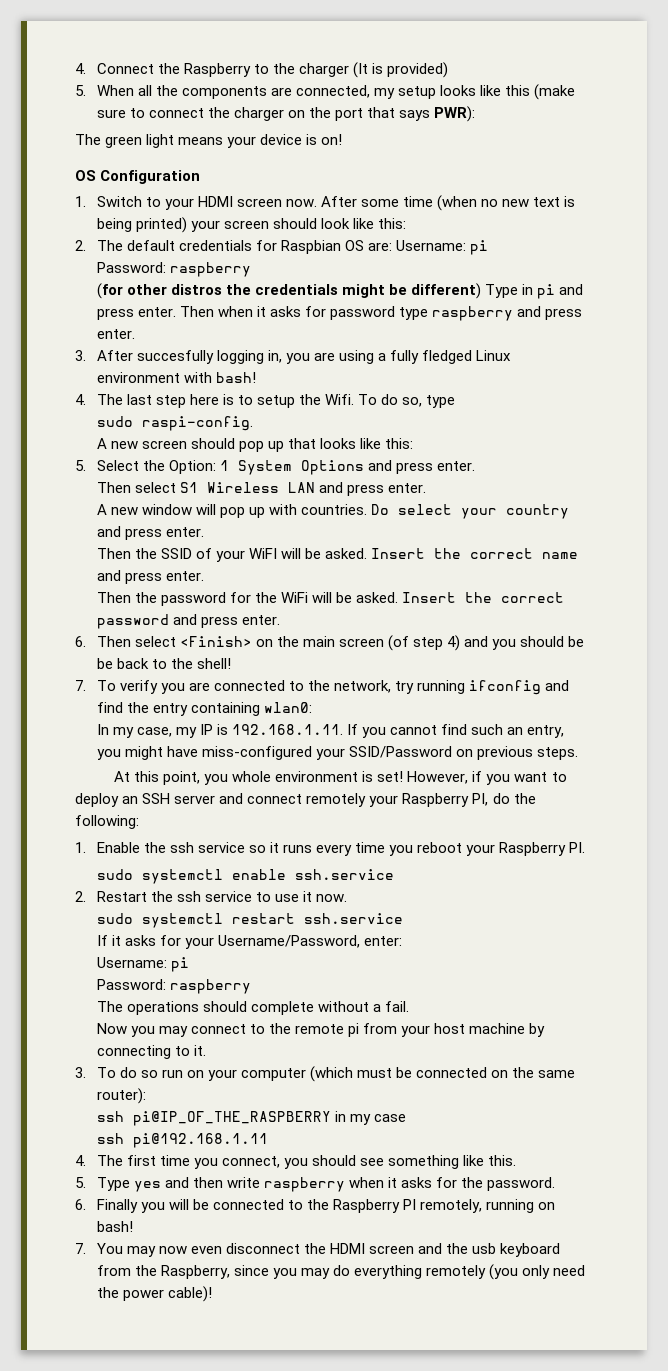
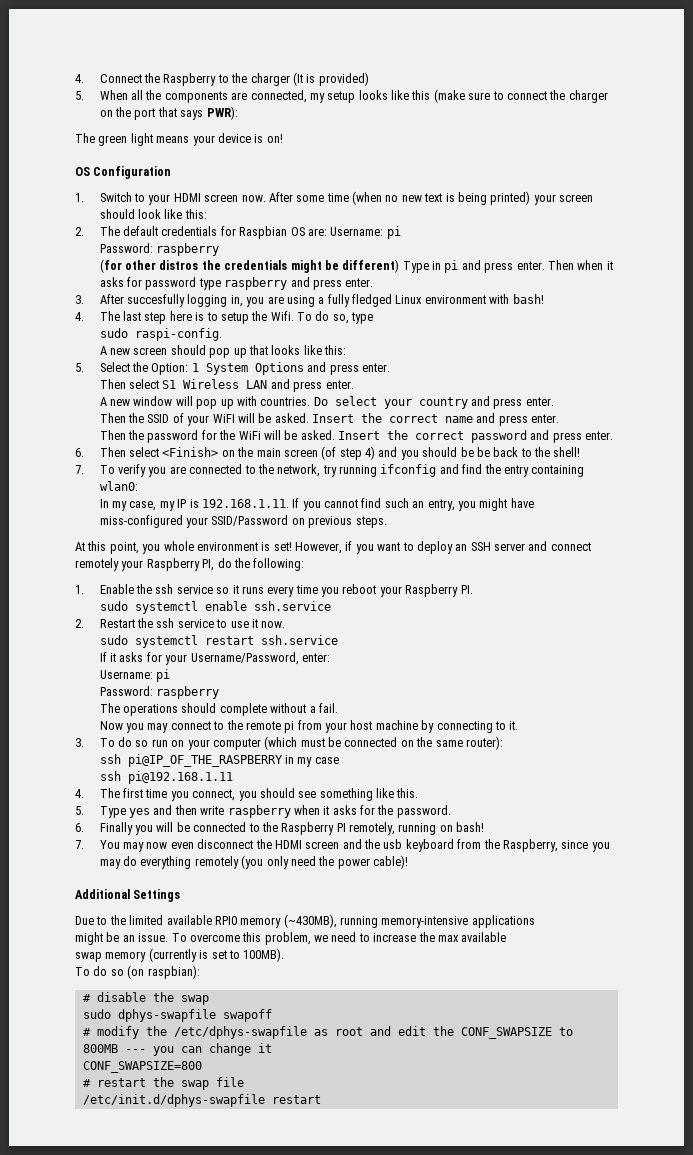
(212, 1294) none -> [75,889,181,902] [75,914,535,928] [75,932,507,945] [75,948,285,962] [75,965,200,979] [82,992,209,1005] [82,1009,272,1022] [82,1026,573,1039] [82,1043,272,1056] [82,1061,202,1073] [82,1077,244,1090] [82,1094,321,1107] // Additional Settings // Due to the limited available RPI0 memory (~430MB), running memory-intensive applications // might be an issue. To overcome this problem, we need to increase the max available // swap memory (currently is set to 100MB). // To do so (on raspbian): // # disable the swap // sudo dphys-swapfile swapoff // # modify the /etc/dphys-swapfile as root and edit the CONF_SWAPSIZE to 800MB --- you can change it // CONF_SWAPSIZE=800 // # restart the swap file // /etc/init.d/dphys-swapfile restart

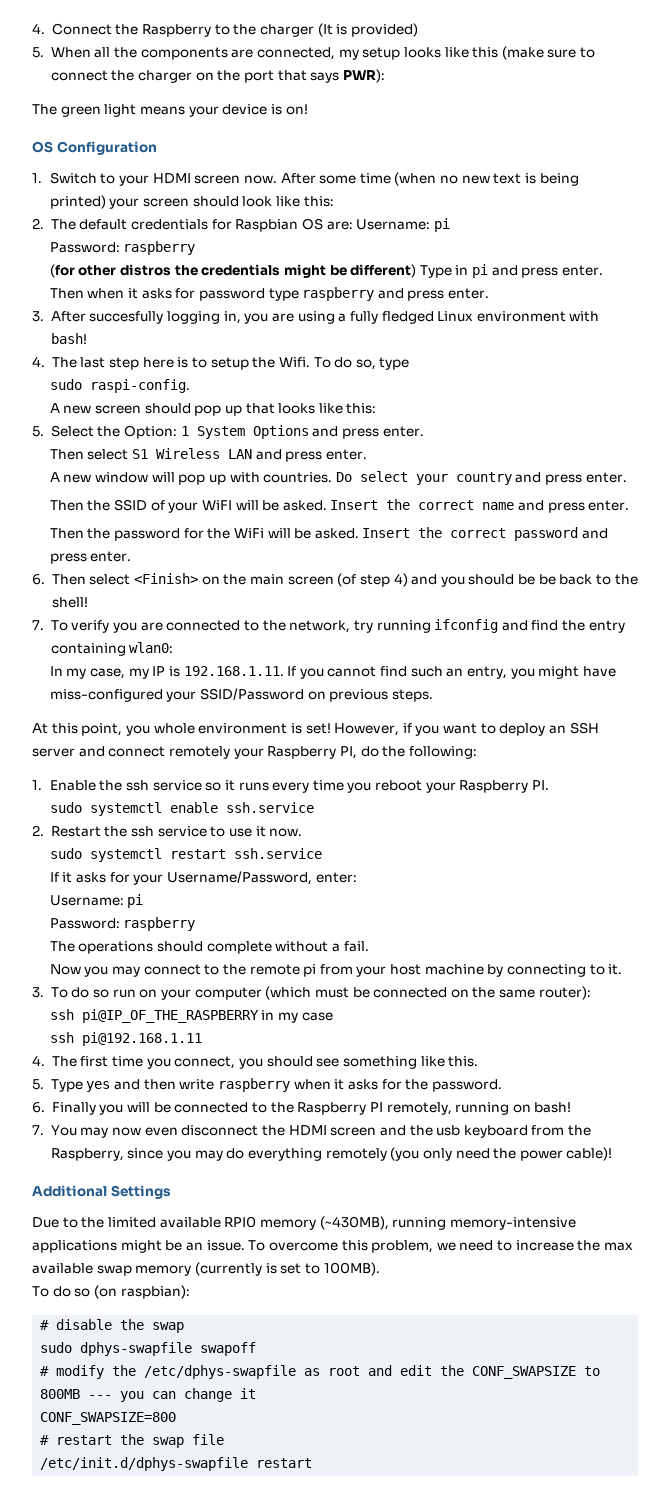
(535, 921) // -> (117, 1246) none
(507, 937) // -> (93, 1268) none

